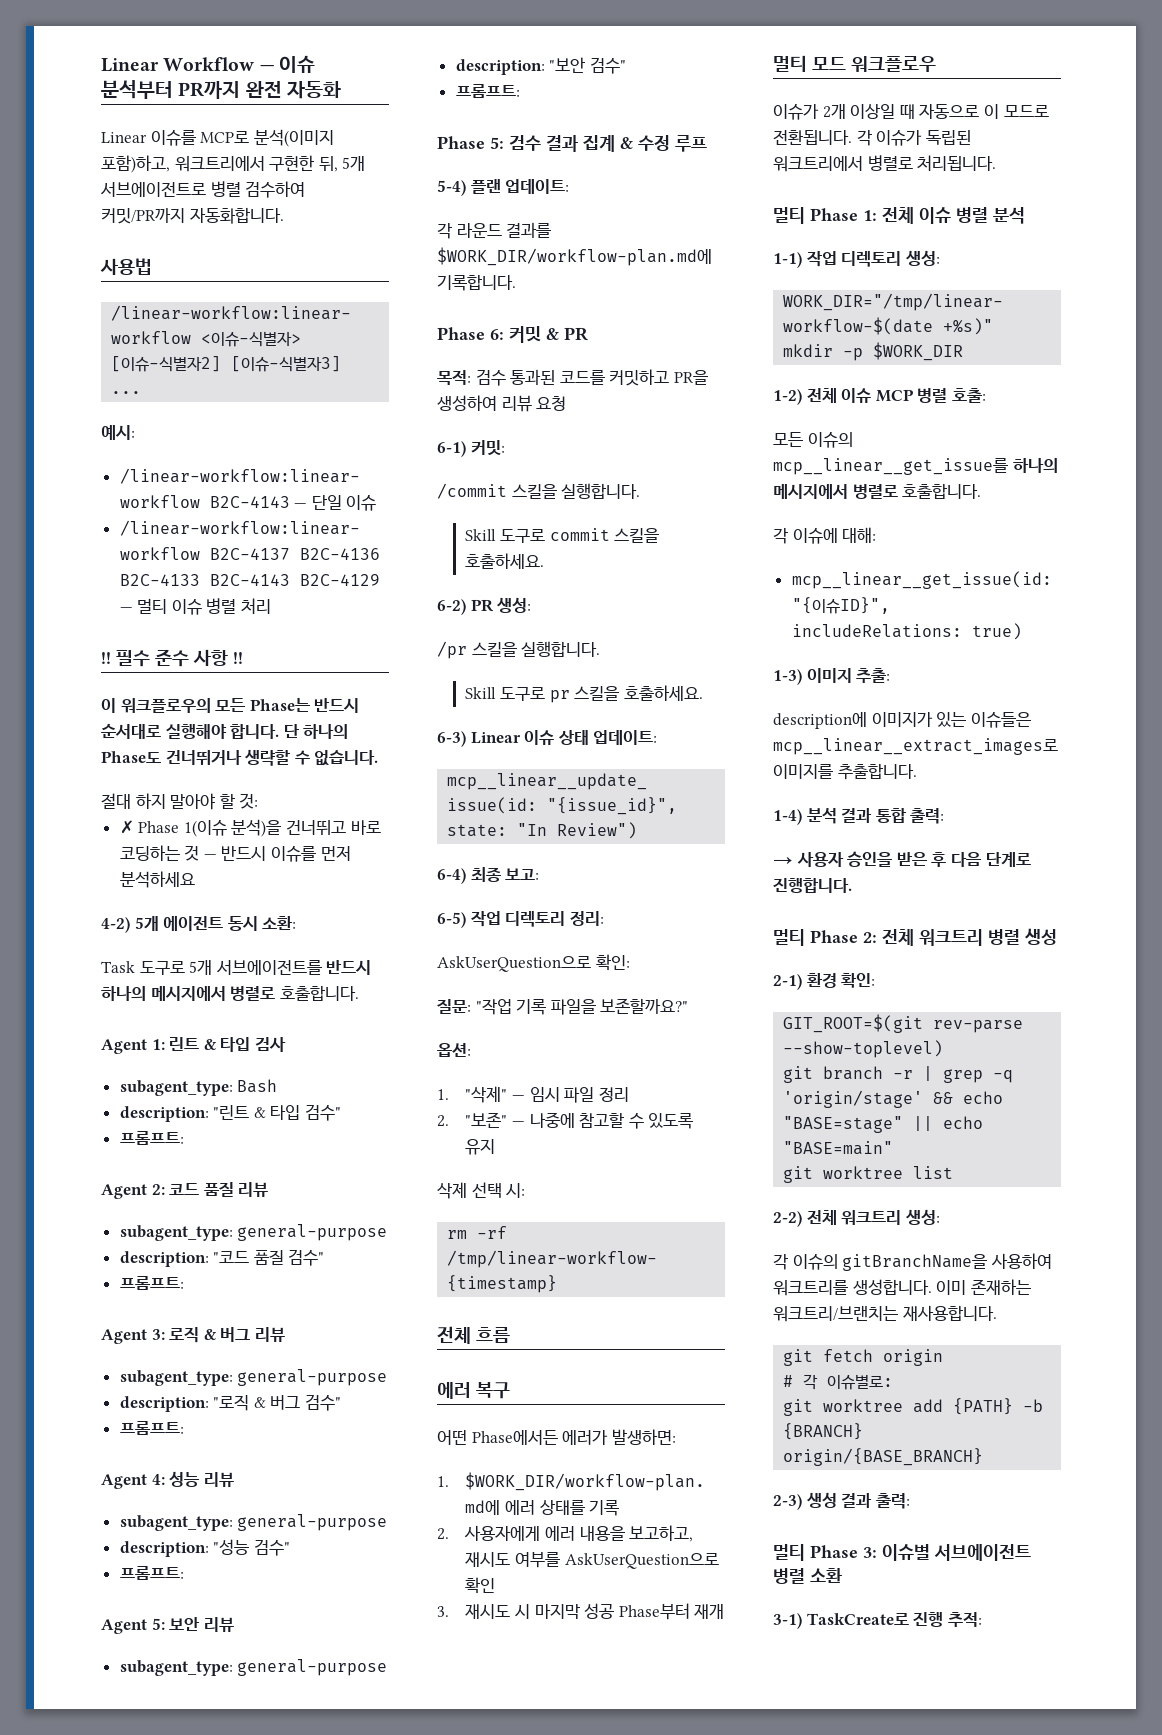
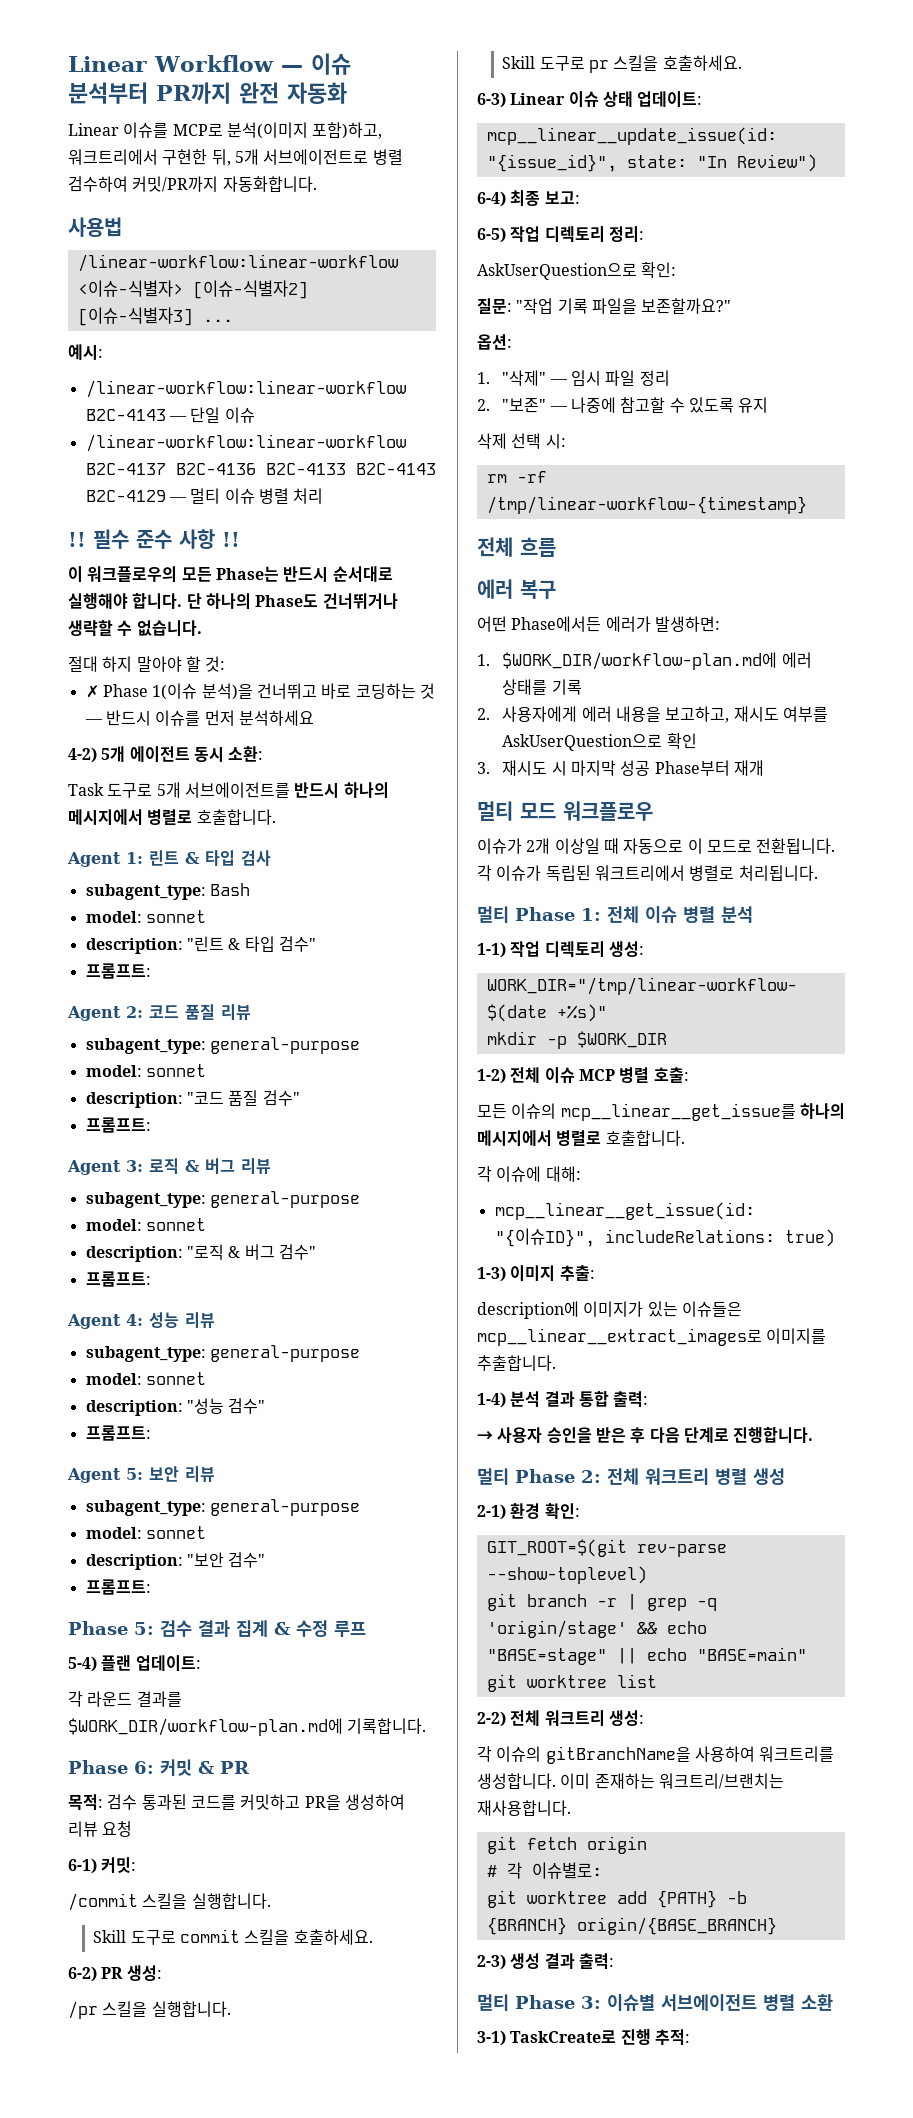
(278, 1086) none -> [85,910,206,923] // model: sonnet
(388, 1232) none -> [85,1064,206,1077] // model: sonnet
(388, 1377) none -> [85,1218,206,1231] // model: sonnet
(388, 1522) none -> [85,1372,206,1385] // model: sonnet
(388, 1667) none -> [85,1526,206,1539] // model: sonnet

